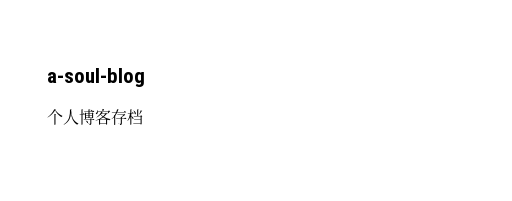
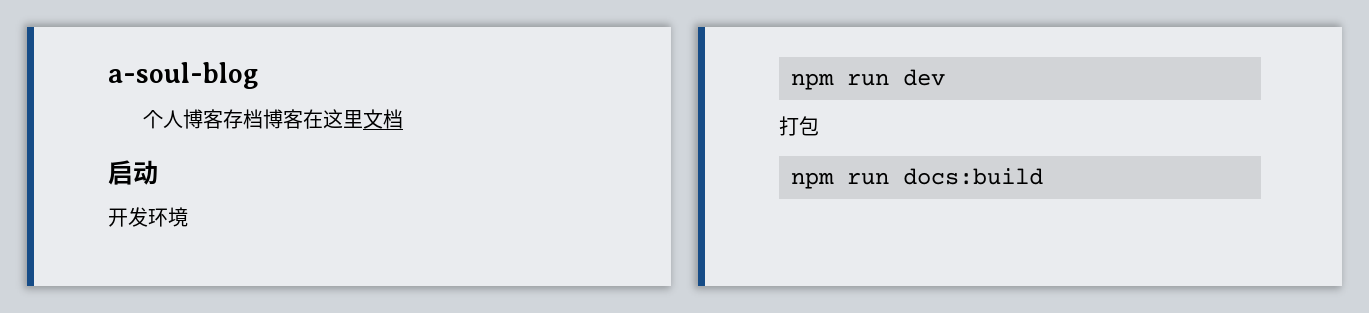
(143, 117) none -> [262,109,403,129] [108,160,158,185] [108,207,188,227] [791,69,945,90] [779,116,819,136] [791,168,1043,189] 博客在这里文档 // 启动 // 开发环境 // npm run dev // 打包 // npm run docs:build

